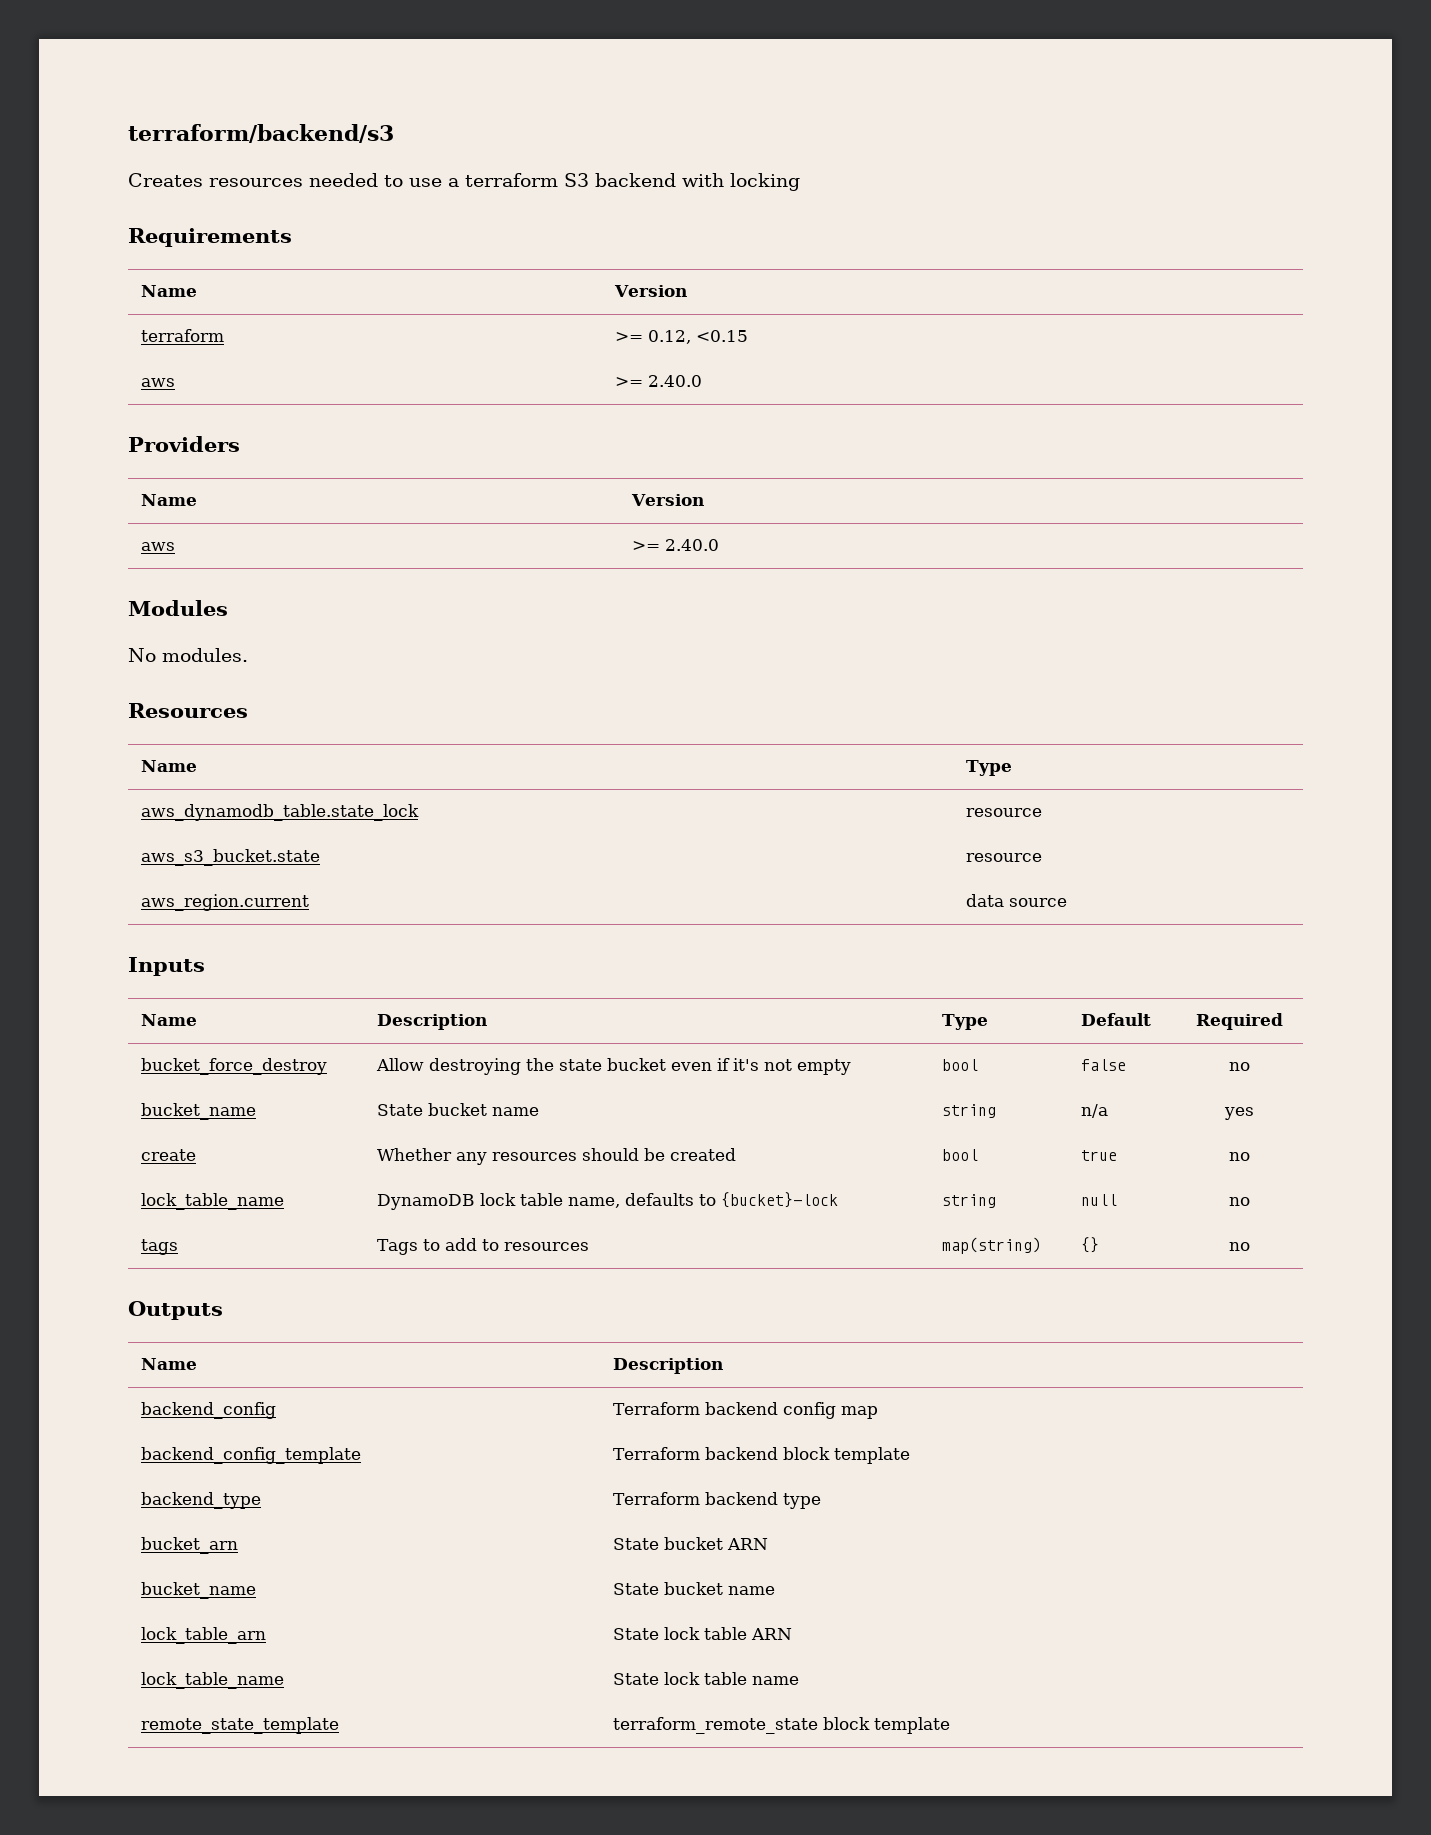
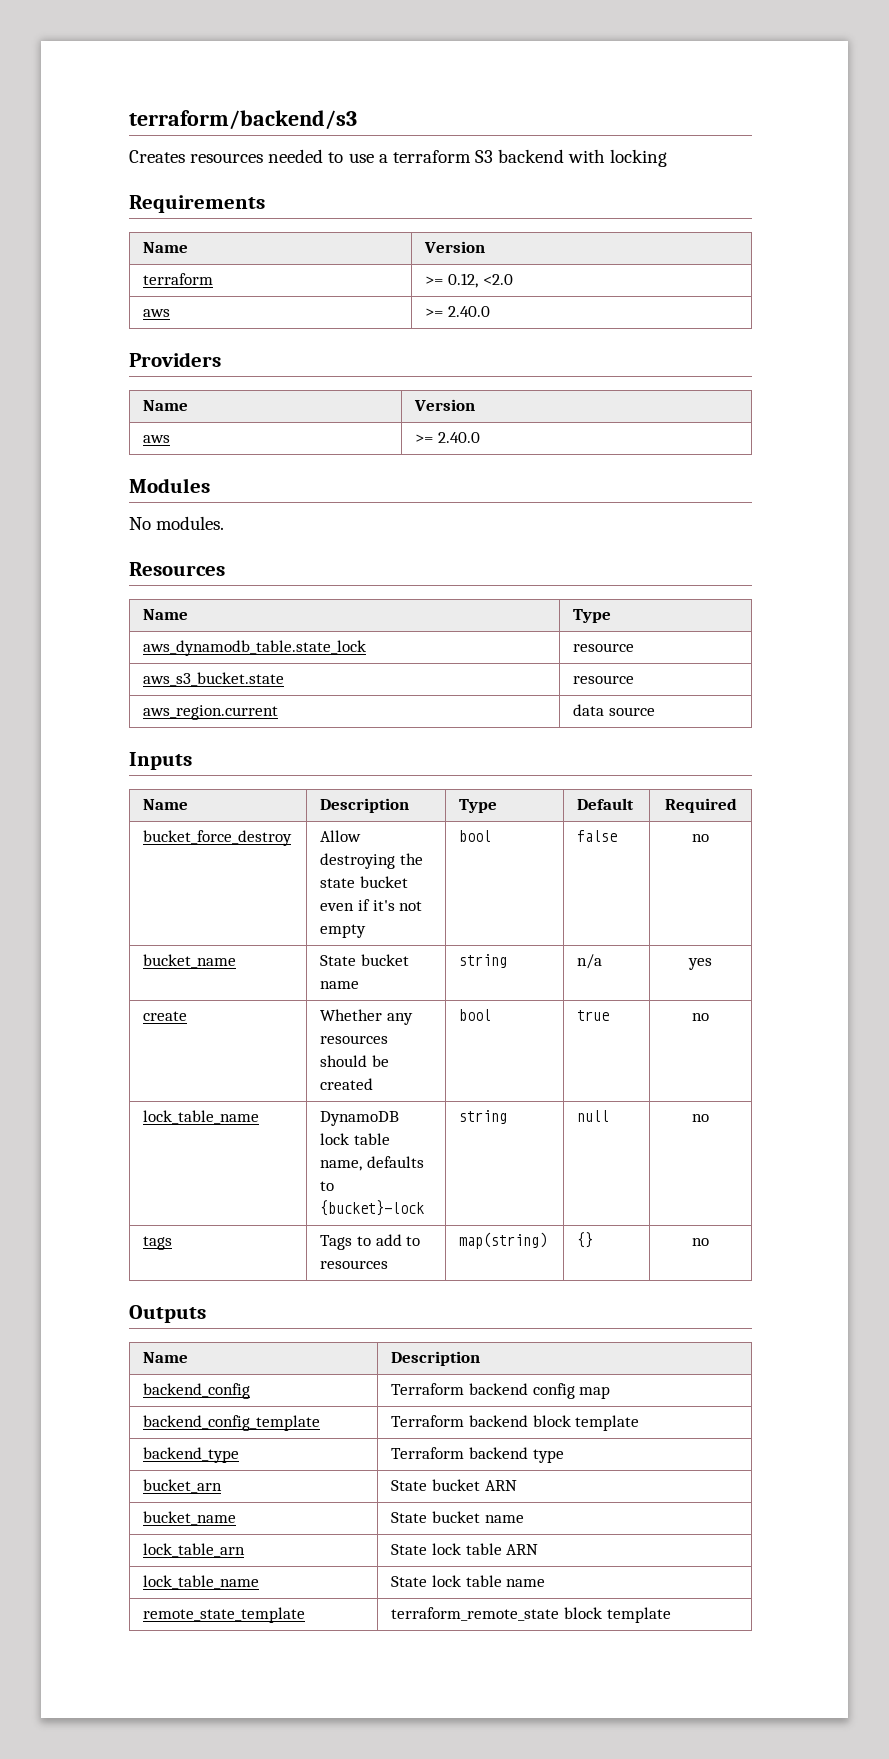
[695,330,748,342] <0.15 -> [482,274,513,285] <2.0

